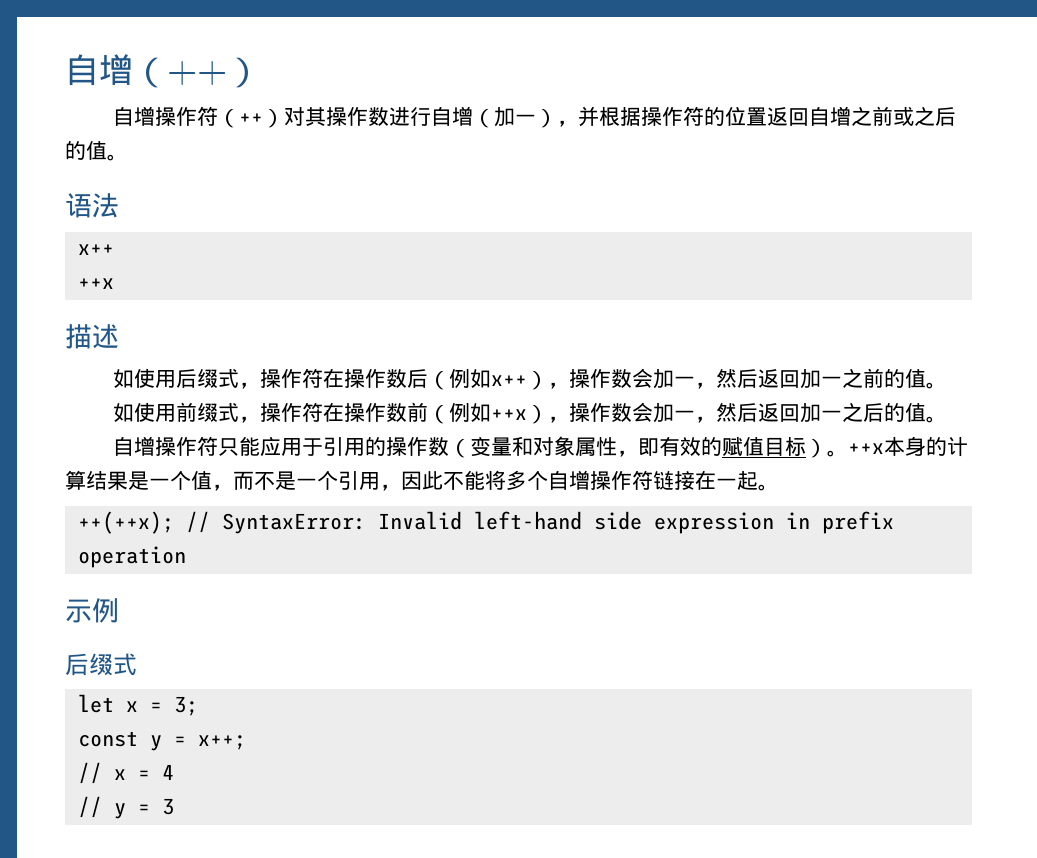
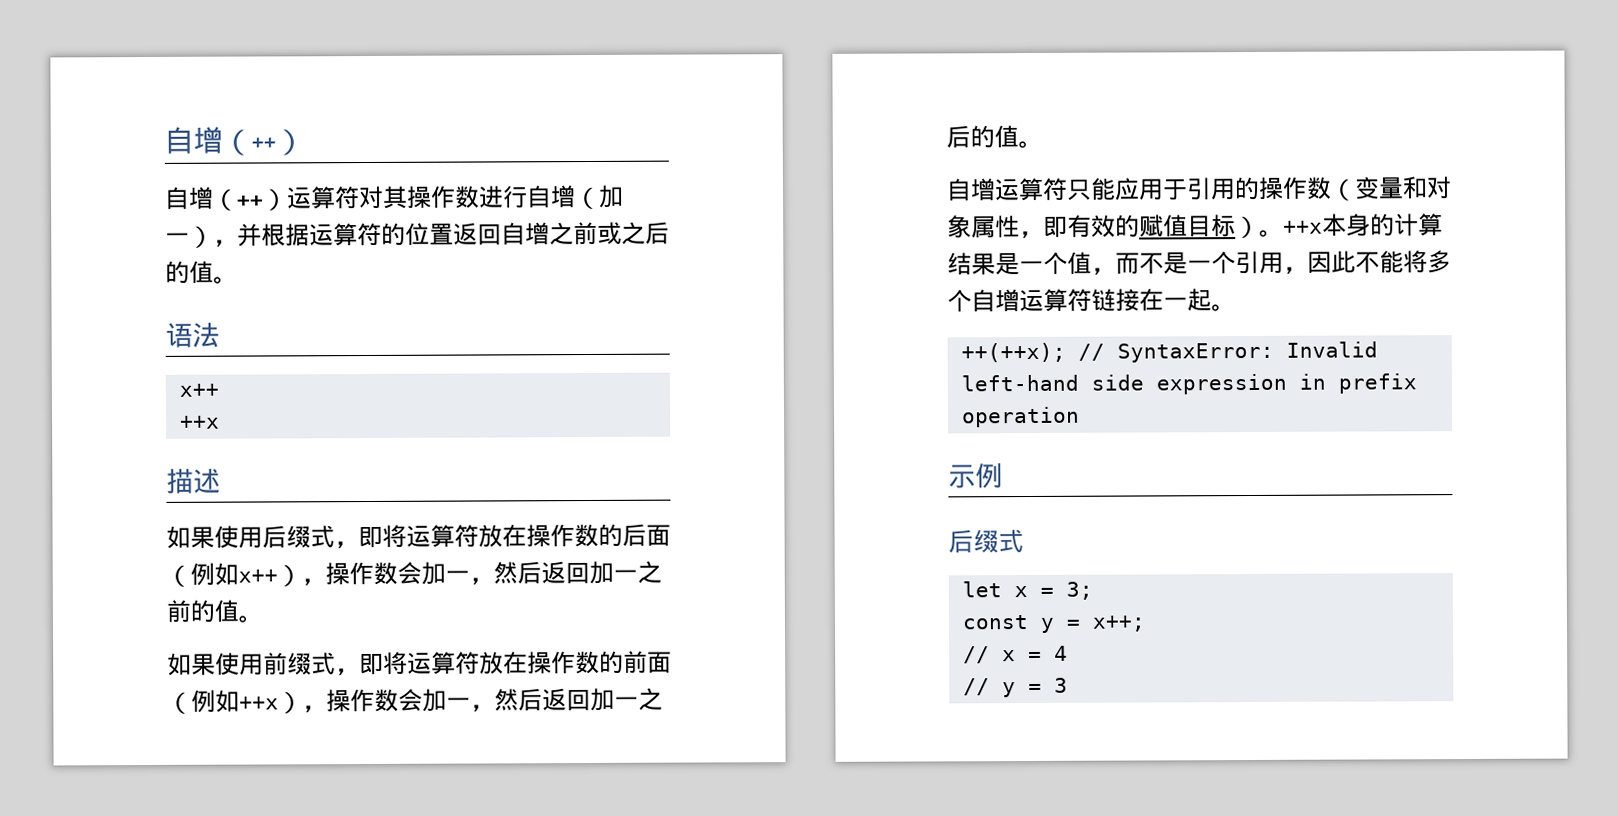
[155,106,285,128] 操作符（++） -> [212,186,360,211] （++）运算符
[641,107,684,126] 操作 -> [309,223,358,247] 运算
(135, 378) none -> [190,526,215,549] 果
[260,368,429,388] 操作符在操作数后 -> [358,523,671,549] 即将运算符放在操作数的后面
(135, 412) none -> [191,653,216,676] 果
[260,402,429,422] 操作符在操作数前 -> [359,650,672,676] 即将运算符放在操作数的前面
[155,437,198,456] 操作 -> [994,177,1044,202] 运算
[590,471,632,490] 操作 -> [1019,288,1068,312] 运算

